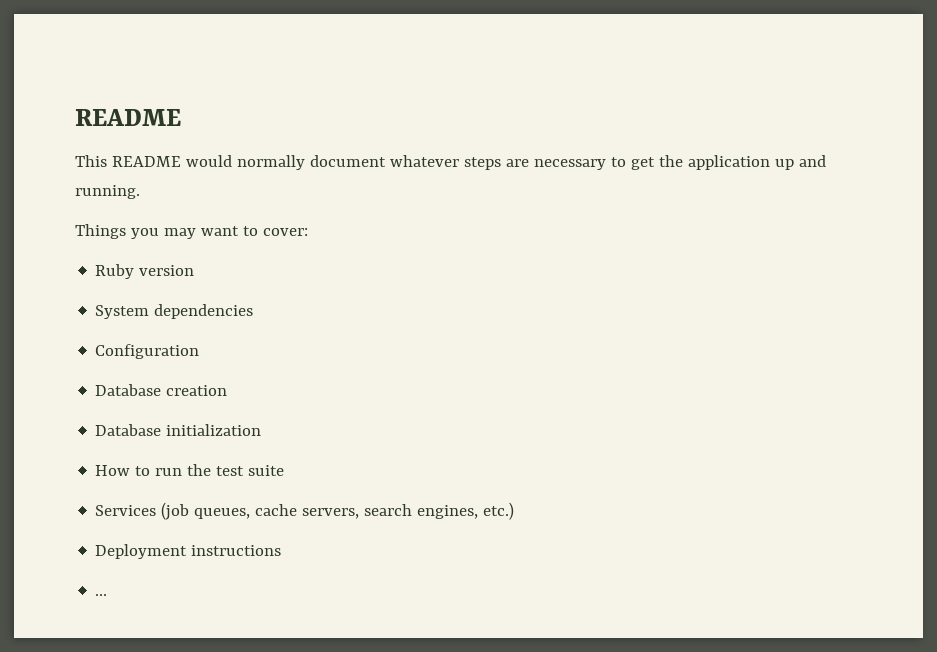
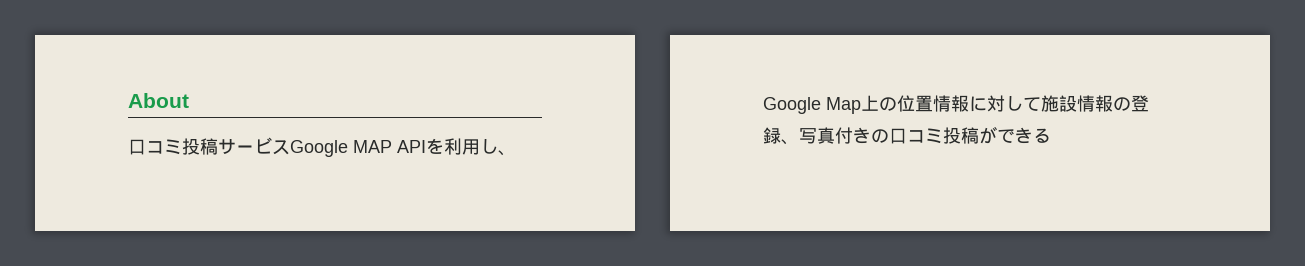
[75,109,181,126] [75,155,826,170] [75,185,140,199] [75,224,308,239] [95,264,195,279] [95,304,254,319] [95,344,200,359] [95,384,228,396] [95,424,262,436] [95,464,285,476] [95,502,515,520] [95,544,282,559] [95,594,108,596] README // This README would normally document whatever steps are necessary to get the application up and running. // Things you may want to cover: // Ruby version // System dependencies // Configuration // Database creation // Database initialization // How to run the test suite // Services (job queues, cache servers, search engines, etc.) // Deployment instructions // ... -> [128,93,189,108] [128,137,516,157] [763,95,1149,114] [763,126,1051,145] About // 口コミ投稿サービスGoogle MAP APIを利用し、Google Map上の位置情報に対して施設情報の登録、写真付きの口コミ投稿ができる

